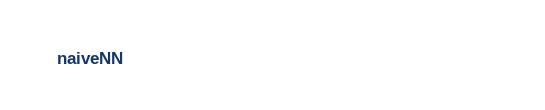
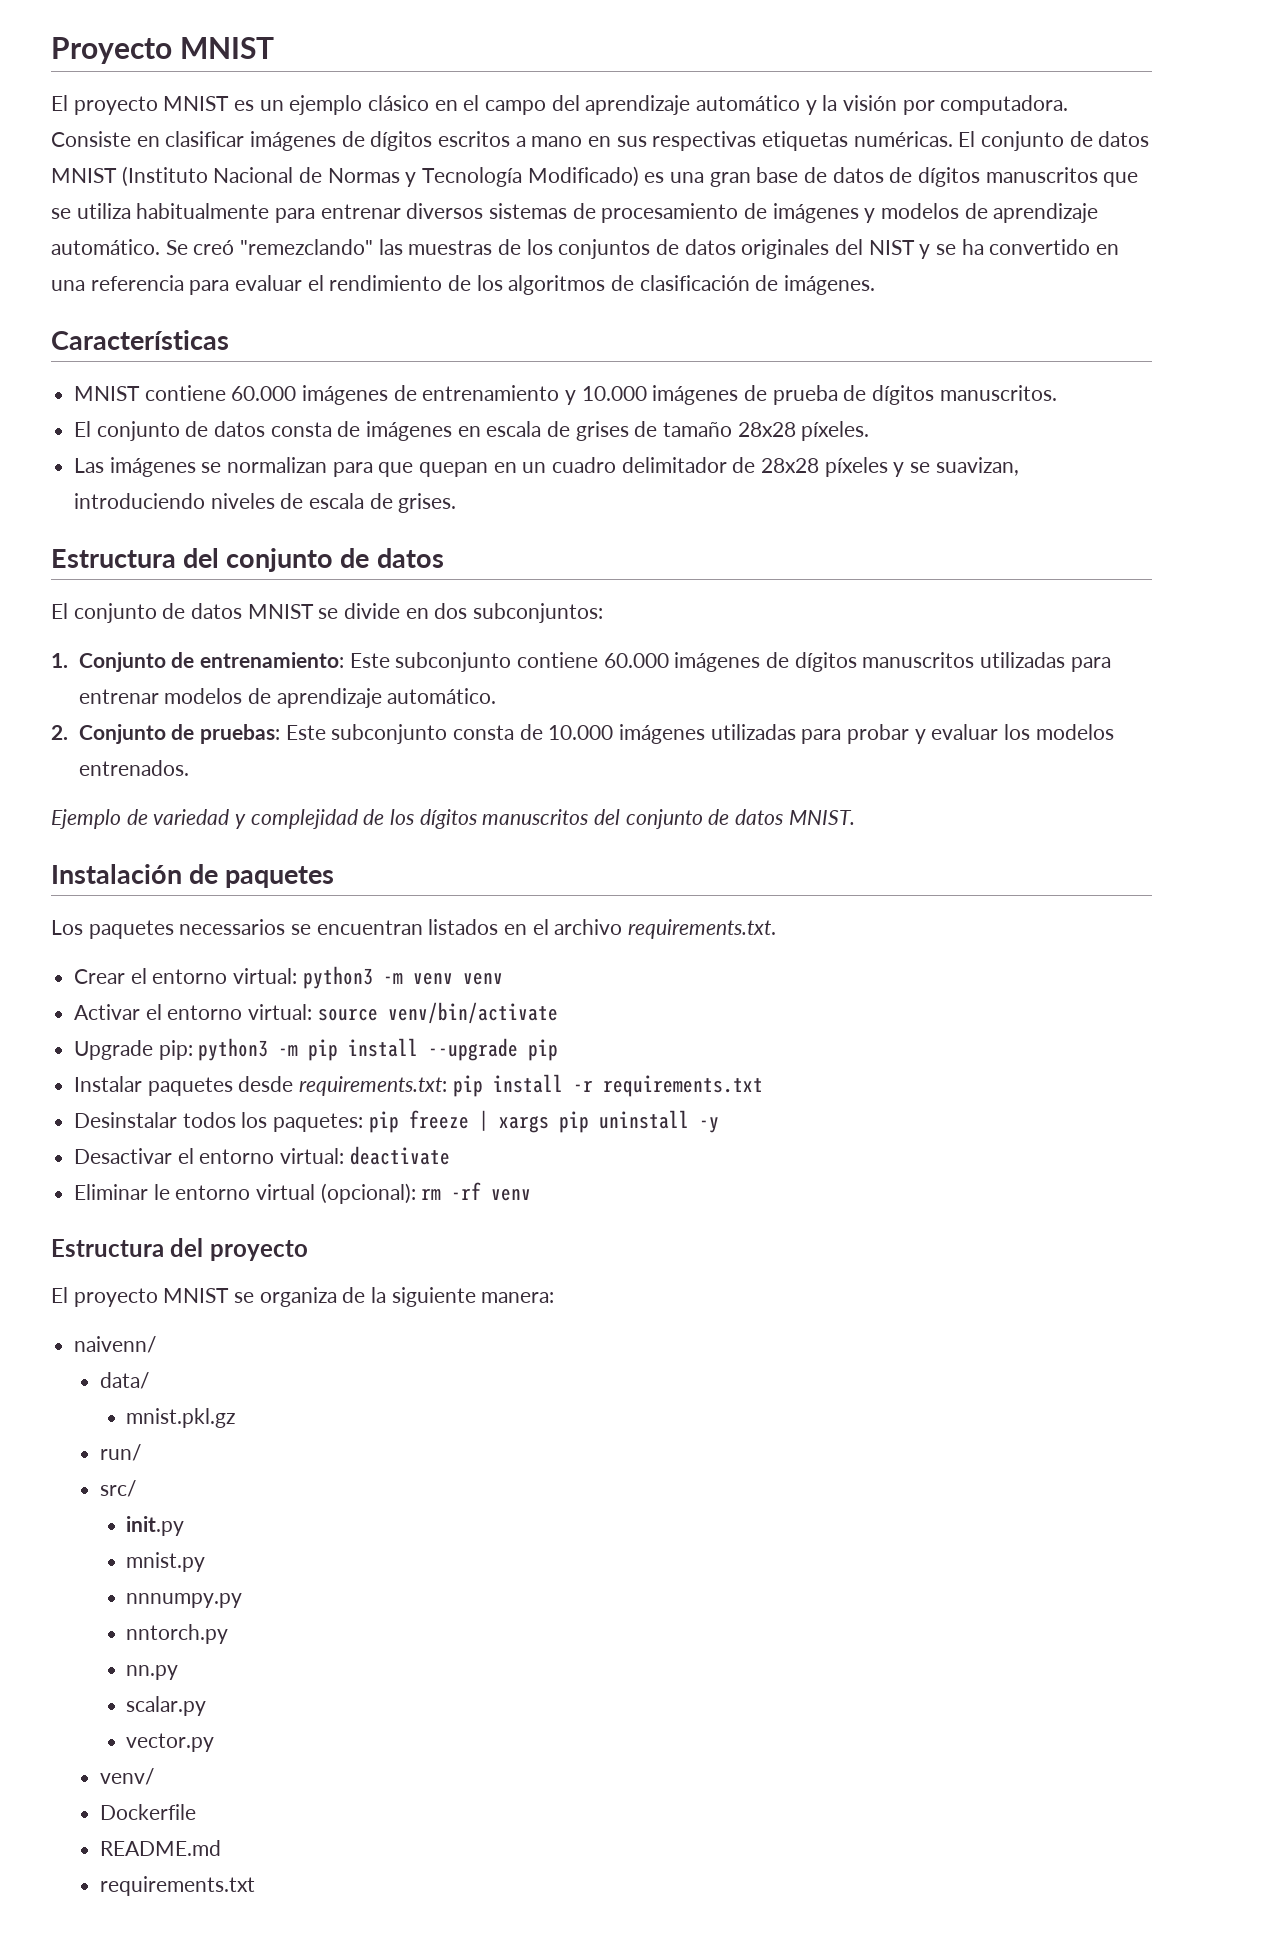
[57,52,123,64] naiveNN -> [51,37,274,64] [51,95,1069,115] [51,131,1150,151] [51,166,1139,187] [51,203,1099,223] [51,239,1120,259] [51,275,876,295] [51,330,229,350] [74,385,1057,405] [74,421,870,441] [74,457,1019,477] [74,493,457,513] [51,548,444,572] [51,603,604,623] [51,652,1111,672] [78,688,497,708] [51,724,1114,744] [78,760,189,776] [51,809,855,829] [51,864,335,888] [51,919,777,939] [74,966,503,989] [74,1002,558,1024] [74,1038,559,1061] [74,1074,763,1097] [74,1110,719,1133] [74,1146,450,1165] [74,1182,532,1204] [51,1238,308,1261] [51,1287,555,1307] [74,1336,157,1353] [100,1372,150,1389] [126,1408,236,1428] [100,1444,142,1461] [100,1480,137,1497] [126,1516,185,1536] [126,1552,206,1572] [126,1593,243,1608] [126,1624,229,1644] [126,1665,179,1680] [126,1696,207,1716] [126,1733,215,1752] [100,1768,155,1785] [100,1804,197,1820] [100,1840,222,1856] [100,1876,256,1896] Proyecto MNIST // El proyecto MNIST es un ejemplo clásico en el campo del aprendizaje automático y la visión por computadora. Consiste en clasificar imágenes de dígitos escritos a mano en sus respectivas etiquetas numéricas. El conjunto de datos MNIST (Instituto Nacional de Normas y Tecnología Modificado) es una gran base de datos de dígitos manuscritos que se utiliza habitualmente para entrenar diversos sistemas de procesamiento de imágenes y modelos de aprendizaje automático. Se creó "remezclando" las muestras de los conjuntos de datos originales del NIST y se ha convertido en una referencia para evaluar el rendimiento de los algoritmos de clasificación de imágenes. // Características // MNIST contiene 60.000 imágenes de entrenamiento y 10.000 imágenes de prueba de dígitos manuscritos. // El conjunto de datos consta de imágenes en escala de grises de tamaño 28x28 píxeles. // Las imágenes se normalizan para que quepan en un cuadro delimitador de 28x28 píxeles y se suavizan, introduciendo niveles de escala de grises. // Estructura del conjunto de datos // El conjunto de datos MNIST se divide en dos subconjuntos: // 1. Conjunto de entrenamiento: Este subconjunto contiene 60.000 imágenes de dígitos manuscritos utilizadas para entrenar modelos de aprendizaje automático. // 2. Conjunto de pruebas: Este subconjunto consta de 10.000 imágenes utilizadas para probar y evaluar los modelos entrenados. // Ejemplo de variedad y complejidad de los dígitos manuscritos del conjunto de datos MNIST. // Instalación de paquetes // Los paquetes necessarios se encuentran listados en el archivo requirements.txt. // Crear el entorno virtual: python3 -m venv venv // Activar el entorno virtual: source venv/bin/activate // Upgrade pip: python3 -m pip install --upgrade pip // Instalar paquetes desde requirements.txt: pip install -r requirements.txt // Desinstalar todos los paquetes: pip freeze | xargs pip uninstall -y // Desactivar el entorno virtual: deactivate // Eliminar le entorno virtual (opcional): rm -rf venv // Estructura del proyecto // El proyecto MNIST se organiza de la siguiente manera: // naivenn/ // data/ // mnist.pkl.gz // run/ // src/ // init.py // mnist.py // nnnumpy.py // nntorch.py // nn.py // scalar.py // vector.py // venv/ // Dockerfile // README.md // requirements.txt

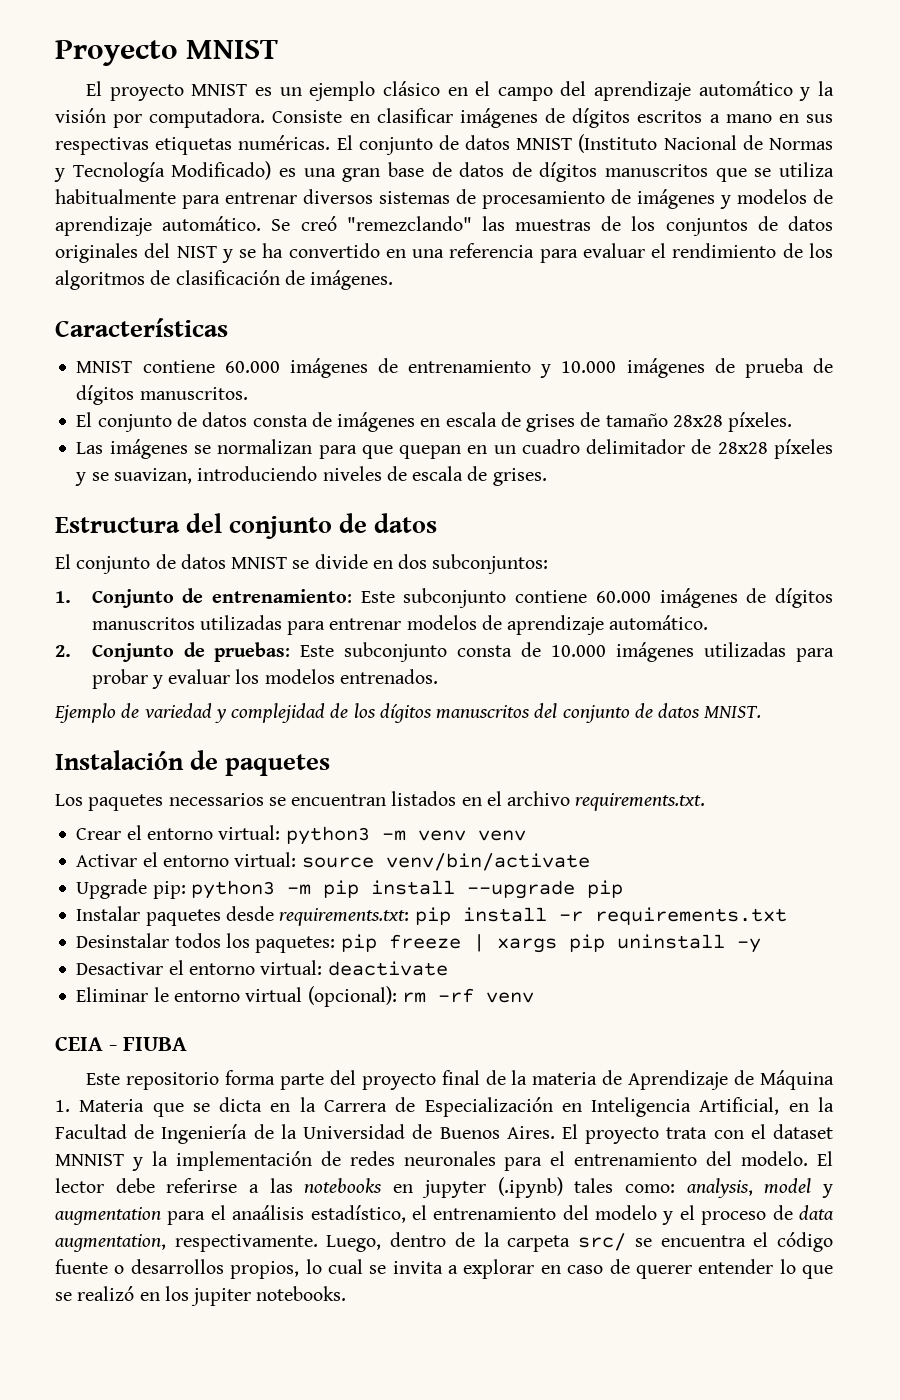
[51,1238,308,1261] [51,1287,555,1307] [74,1336,157,1353] [100,1372,150,1389] [126,1408,236,1428] [100,1444,142,1461] [100,1480,137,1497] [126,1516,185,1536] [126,1552,206,1572] [126,1593,243,1608] [126,1624,229,1644] [126,1665,179,1680] [126,1696,207,1716] [126,1733,215,1752] [100,1768,155,1785] [100,1804,197,1820] [100,1840,222,1856] [100,1876,256,1896] Estructura del proyecto // El proyecto MNIST se organiza de la siguiente manera: // naivenn/ // data/ // mnist.pkl.gz // run/ // src/ // init.py // mnist.py // nnnumpy.py // nntorch.py // nn.py // scalar.py // vector.py // venv/ // Dockerfile // README.md // requirements.txt -> [55,1036,188,1051] [86,1070,834,1090] [55,1097,835,1117] [55,1124,833,1144] [55,1151,833,1171] [55,1177,834,1198] [55,1205,834,1225] [55,1232,834,1252] [55,1259,833,1279] [55,1286,347,1306] CEIA - FIUBA // Este repositorio forma parte del proyecto final de la materia de Aprendizaje de Máquina 1. Materia que se dicta en la Carrera de Especialización en Inteligencia Artificial, en la Facultad de Ingeniería de la Universidad de Buenos Aires. El proyecto trata con el dataset MNNIST y la implementación de redes neuronales para el entrenamiento del modelo. El lector debe referirse a las notebooks en jupyter (.ipynb) tales como: analysis, model y augmentation para el anaálisis estadístico, el entrenamiento del modelo y el proceso de data augmentation, respectivamente. Luego, dentro de la carpeta src/ se encuentra el código fuente o desarrollos propios, lo cual se invita a explorar en caso de querer entender lo que se realizó en los jupiter notebooks.

